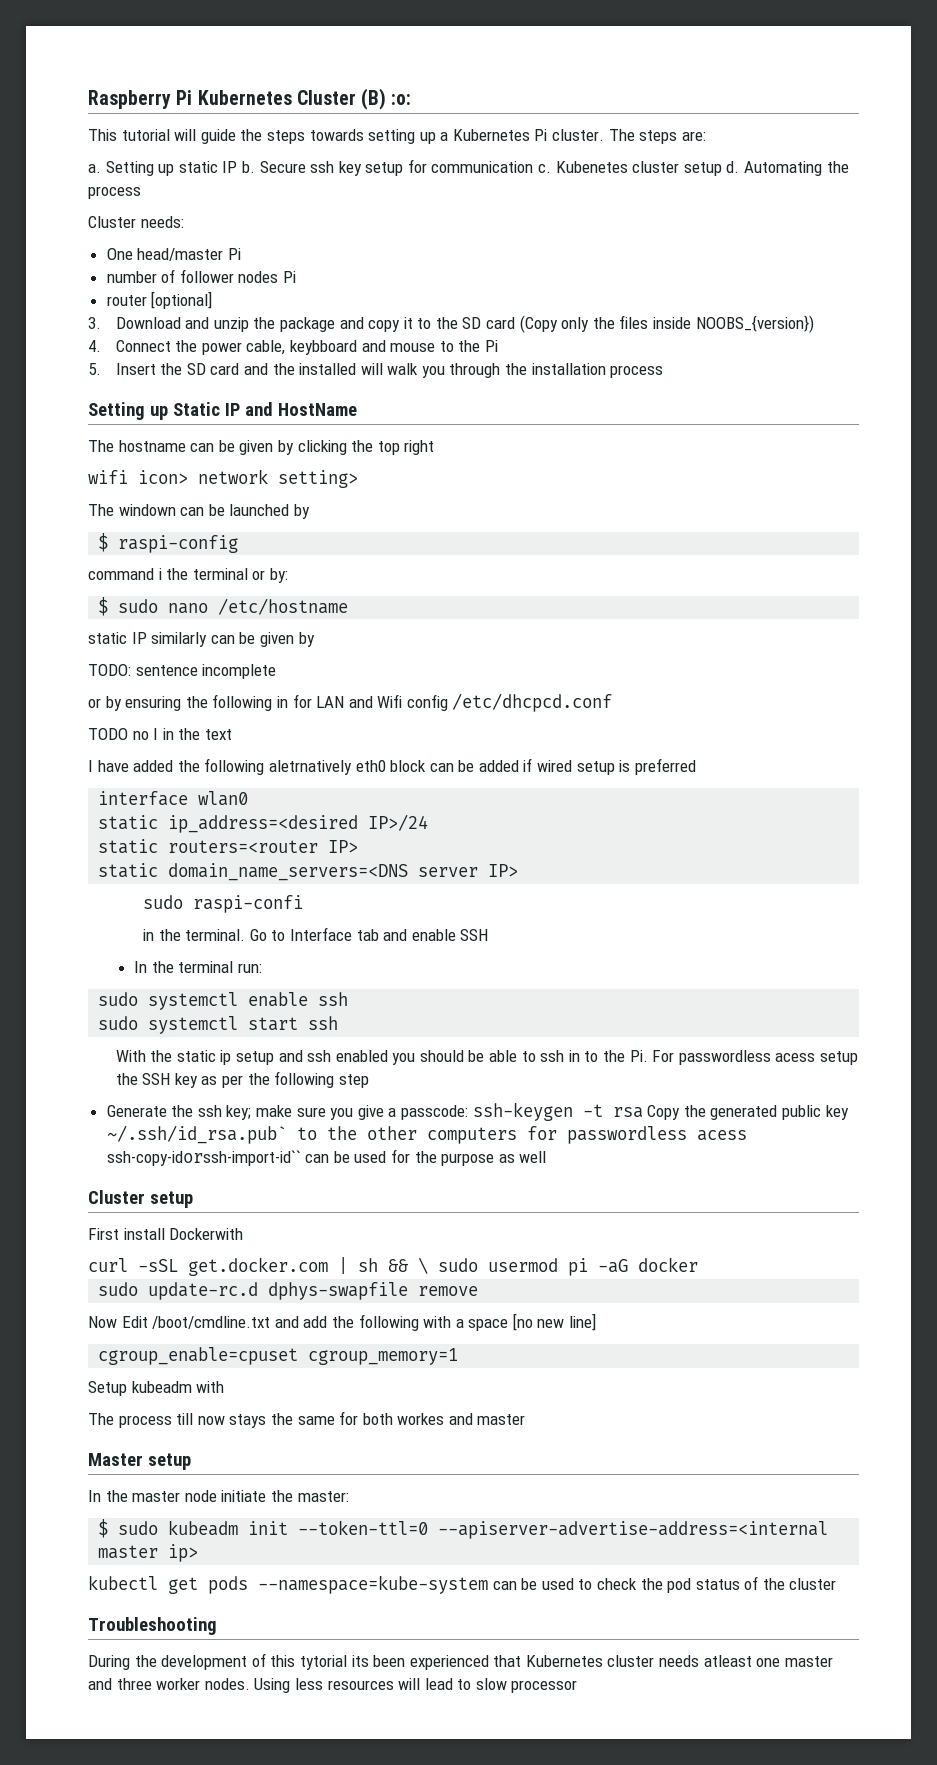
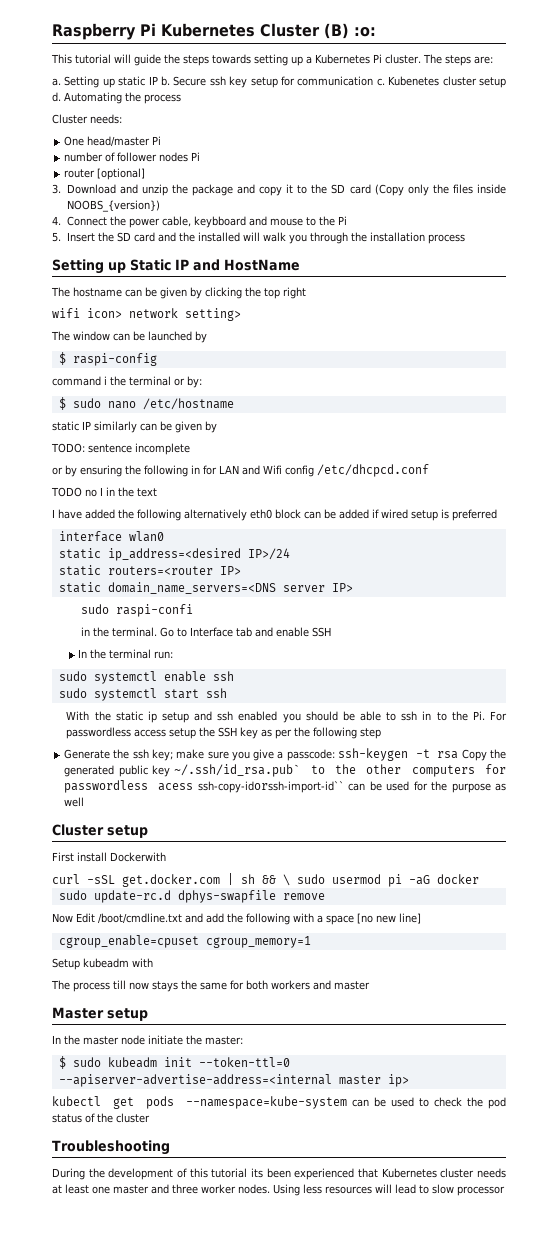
[118,504,176,516] windown -> [73,331,110,341] window
[268,760,352,775] aletrnatively -> [184,509,247,521] alternatively
[775,1053,816,1062] acess -> [134,729,167,737] access
[397,1413,445,1425] workes -> [271,980,310,990] workers
[299,1655,347,1670] tytorial -> [211,1168,248,1178] tutorial
[703,1655,752,1667] atleast -> [52,1184,89,1194] at least

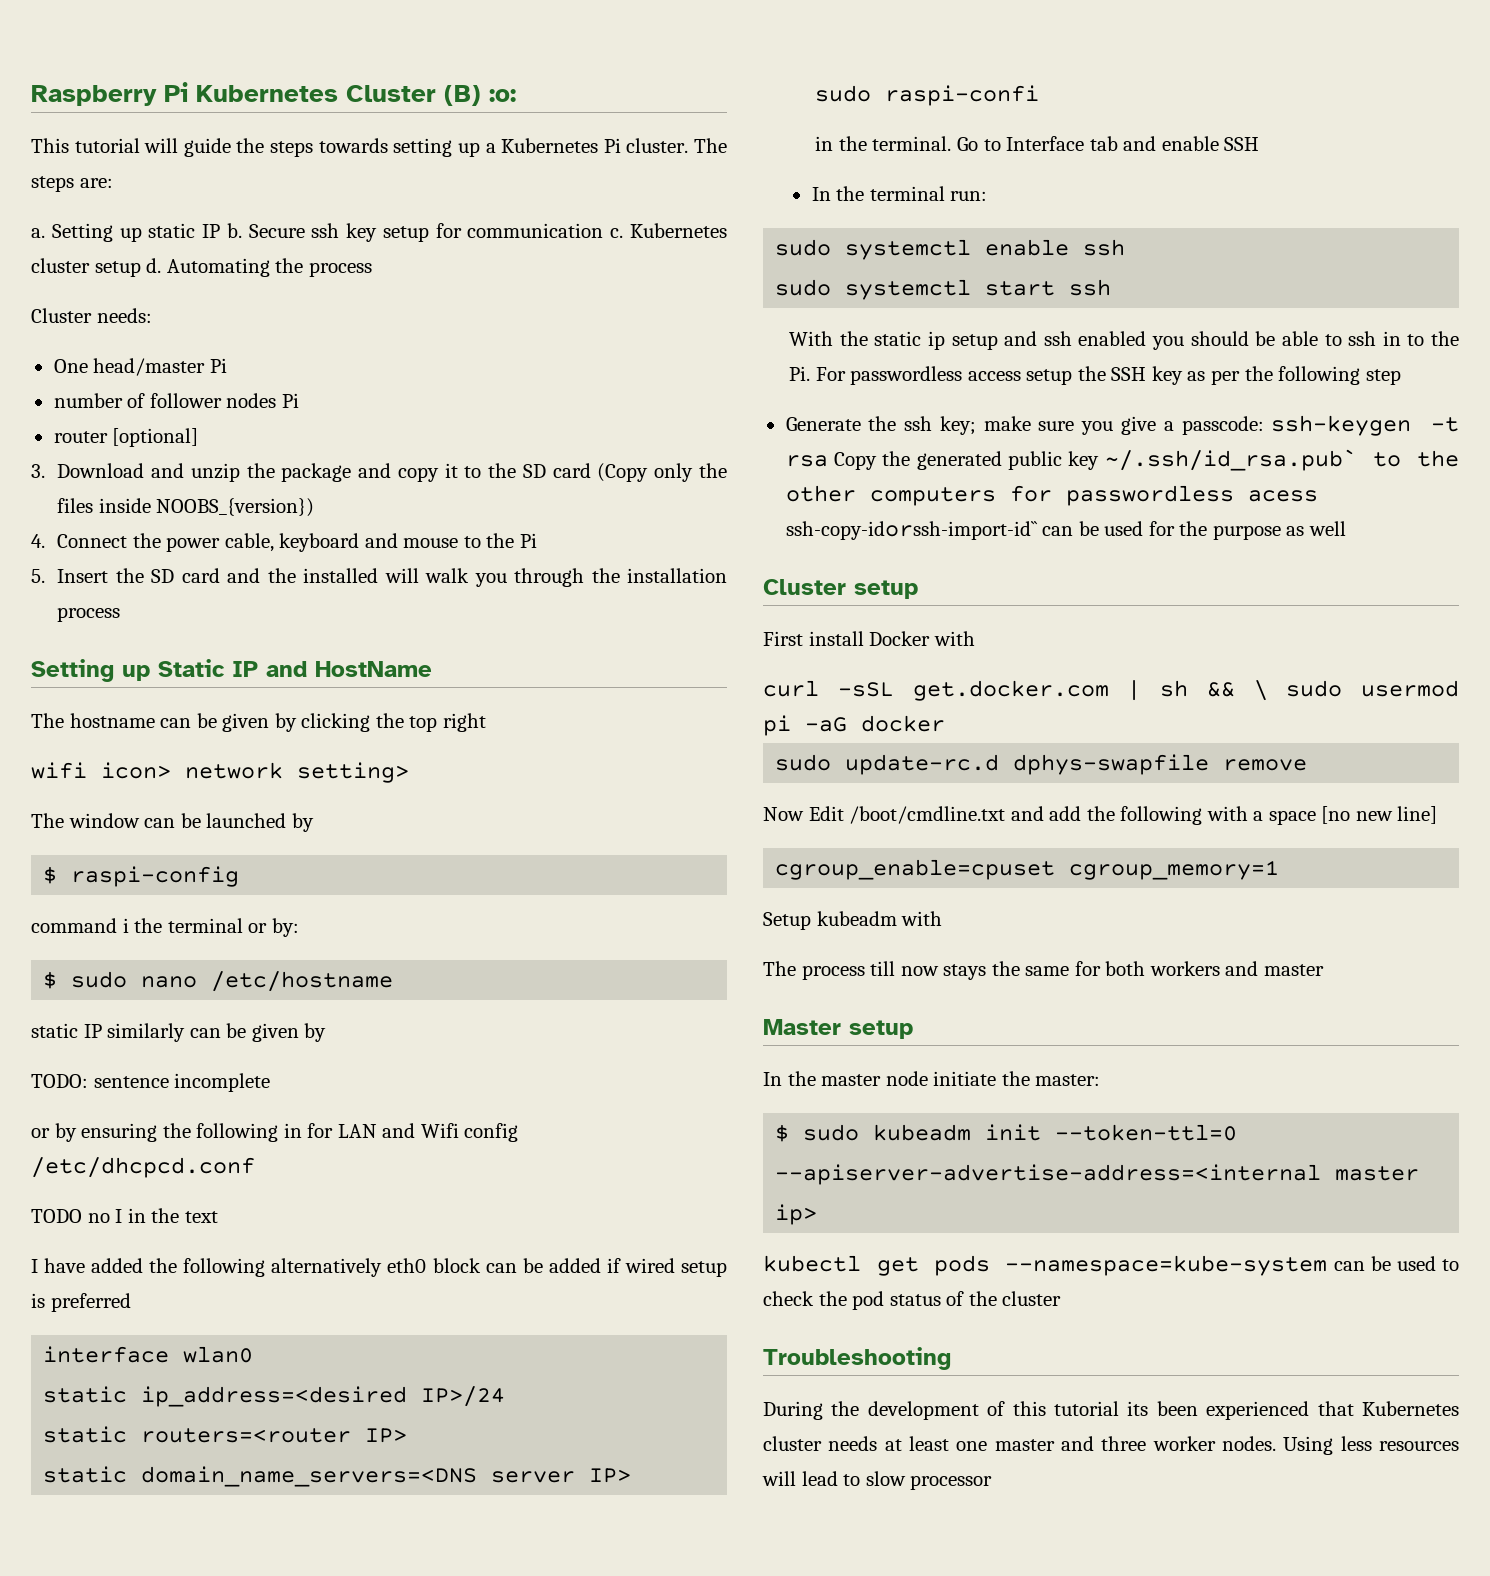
[388,76,440,86] Kubenetes -> [630,223,728,238] Kubernetes
[193,216,246,228] keybboard -> [279,533,360,552] keyboard
[110,852,166,862] Dockerwith -> [869,631,975,646] Docker with

